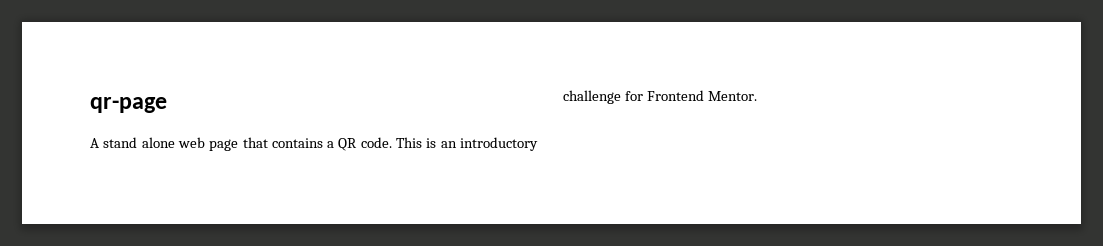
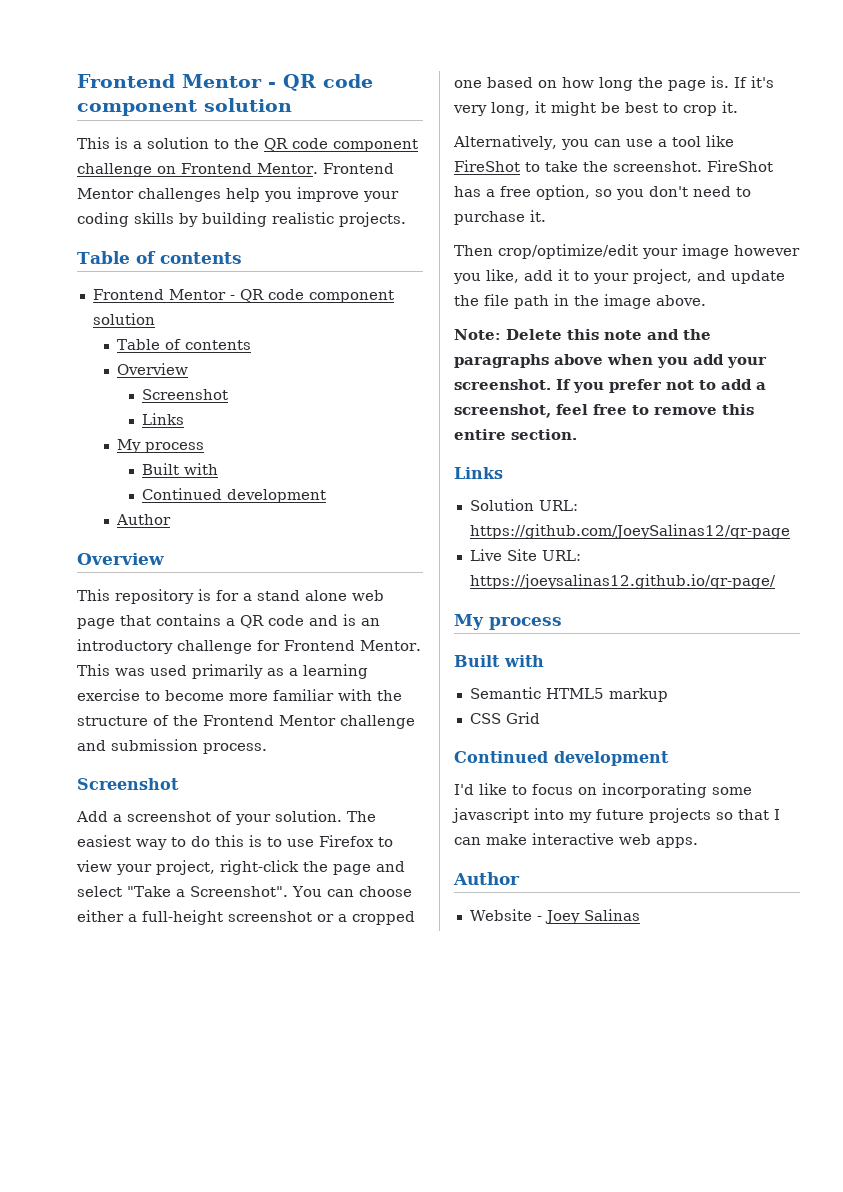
[90,97,167,113] [90,138,99,148] qr-page // A -> [77,74,373,91] [77,98,292,116] [77,137,418,152] [77,163,394,177] [77,187,399,202] [77,212,406,227] [77,251,242,264] [92,289,394,303] [92,313,155,325] [117,339,252,350] [117,363,189,375] [141,389,228,400] [141,413,184,425] [117,439,205,453] [141,463,218,475] [141,488,326,503] [116,514,172,525] [77,553,164,565] [77,589,252,604] Frontend Mentor - QR code component solution // This is a solution to the QR code component challenge on Frontend Mentor. Frontend Mentor challenges help you improve your coding skills by building realistic projects. // Table of contents // Frontend Mentor - QR code component solution // Table of contents // Overview // Screenshot // Links // My process // Built with // Continued development // Author // Overview // This repository is for a
[360,137,423,148] code. This -> [268,615,338,626] code and
(757, 96) none -> [77,664,368,679] [77,689,402,701] [77,715,415,729] [77,739,267,754] [77,778,179,790] [76,810,376,825] [77,835,393,850] [76,860,405,875] [77,886,412,897] [77,910,415,925] [454,76,774,91] [453,101,738,116] [453,135,734,150] [454,160,773,172] [454,185,751,200] [454,210,546,225] [454,244,800,259] [453,269,785,284] [454,294,706,309] [454,329,711,340] [454,354,767,368] [454,379,766,393] [454,404,754,418] [454,429,577,440] [454,467,503,479] [469,499,578,511] [469,524,790,539] [469,549,581,561] [469,574,776,589] [454,614,562,630] [454,655,544,667] [469,687,668,702] [469,712,540,724] [454,751,669,766] [454,783,752,798] [452,808,780,823] [454,833,698,848] [453,872,520,885] [469,909,640,924] This was used primarily as a learning exercise to become more familiar with the structure of the Frontend Mentor challenge and submission process. // Screenshot // Add a screenshot of your solution. The easiest way to do this is to use Firefox to view your project, right-click the page and select "Take a Screenshot". You can choose either a full-height screenshot or a cropped one based on how long the page is. If it's very long, it might be best to crop it. // Alternatively, you can use a tool like FireShot to take the screenshot. FireShot has a free option, so you don't need to purchase it. // Then crop/optimize/edit your image however you like, add it to your project, and update the file path in the image above. // Note: Delete this note and the paragraphs above when you add your screenshot. If you prefer not to add a screenshot, feel free to remove this entire section. // Links // Solution URL: https://github.com/JoeySalinas12/qr-page // Live Site URL: https://joeysalinas12.github.io/qr-page/ // My process // Built with // Semantic HTML5 markup // CSS Grid // Continued development // I'd like to focus on incorporating some javascript into my future projects so that I can make interactive web apps. // Author // Website - Joey Salinas

